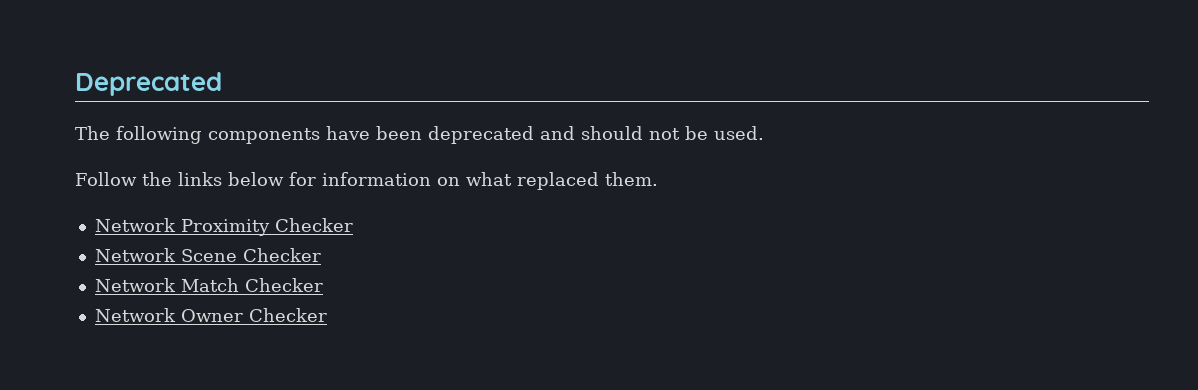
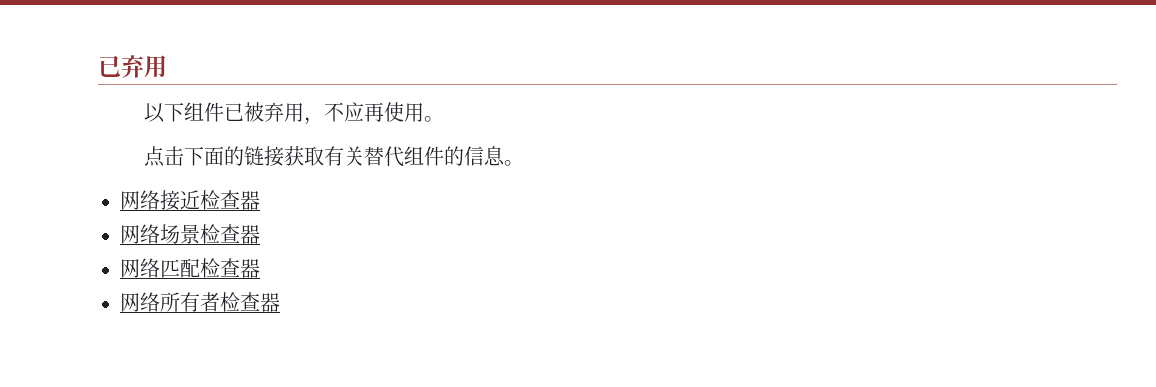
[75,72,222,96] [75,126,764,144] [75,172,658,190] [94,218,353,236] [94,248,321,262] [94,278,323,292] [94,308,327,322] Deprecated // The following components have been deprecated and should not be used. // Follow the links below for information on what replaced them. // Network Proximity Checker // Network Scene Checker // Network Match Checker // Network Owner Checker -> [98,55,167,78] [144,102,445,125] [144,146,525,167] [120,190,260,211] [120,224,260,244] [120,258,260,278] [120,292,280,312] 已弃用 // 以下组件已被弃用，不应再使用。 // 点击下面的链接获取有关替代组件的信息。 // 网络接近检查器 // 网络场景检查器 // 网络匹配检查器 // 网络所有者检查器

